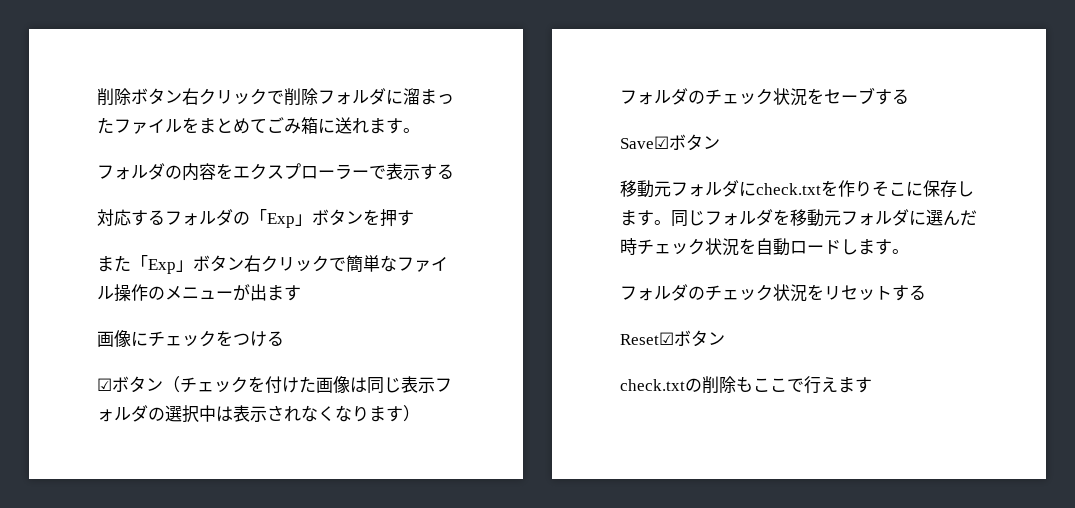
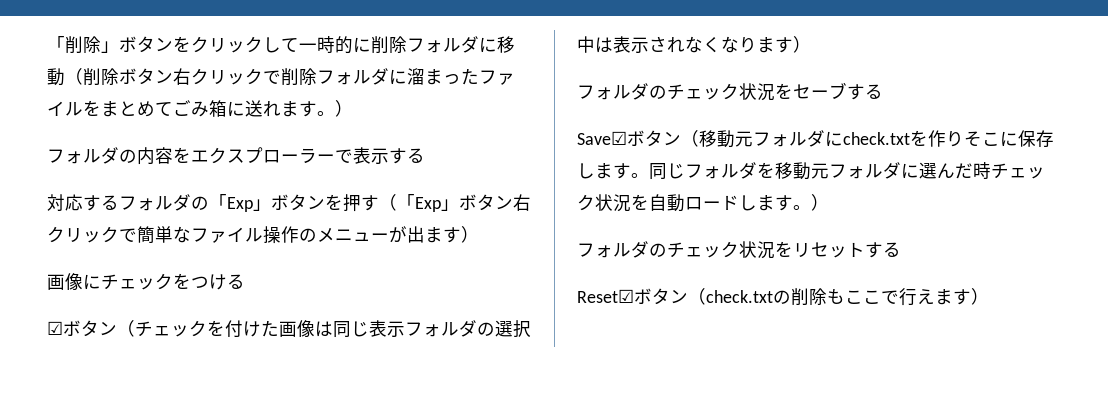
(97, 96) none -> [47,36,515,54] [47,68,83,86] 「削除」ボタンをクリックして一時的に削除フォルダに移動（
(420, 130) none -> [335,100,353,117] ）
[97,255,131,272] // また -> [379,194,397,211] （
(301, 293) none -> [461,226,479,243] ）
(720, 142) // -> [681,130,699,147] （
(909, 251) none -> [811,194,829,211] ）
(725, 338) // -> [688,288,706,305] （
(872, 385) none -> [971,288,989,305] ）

